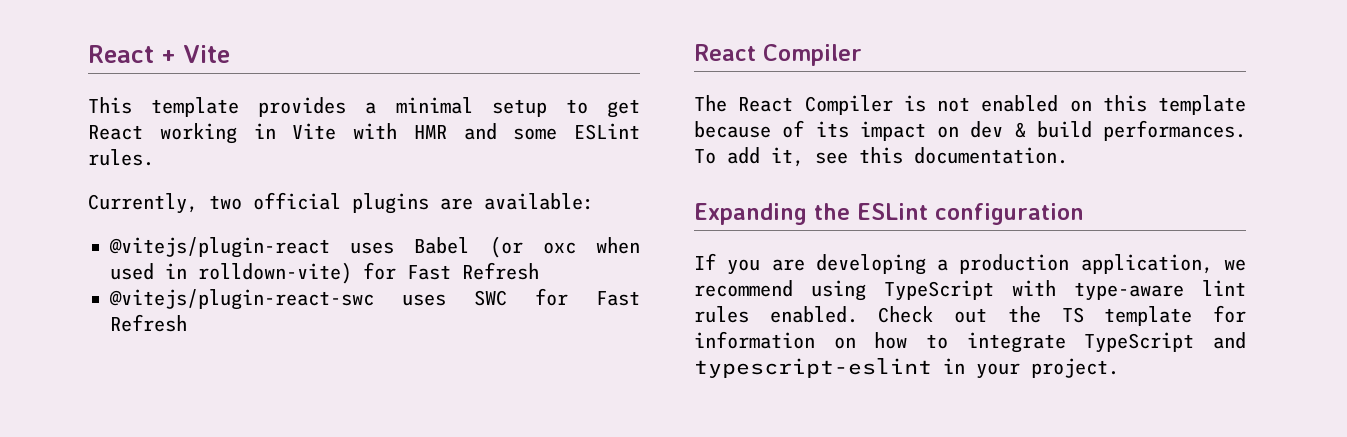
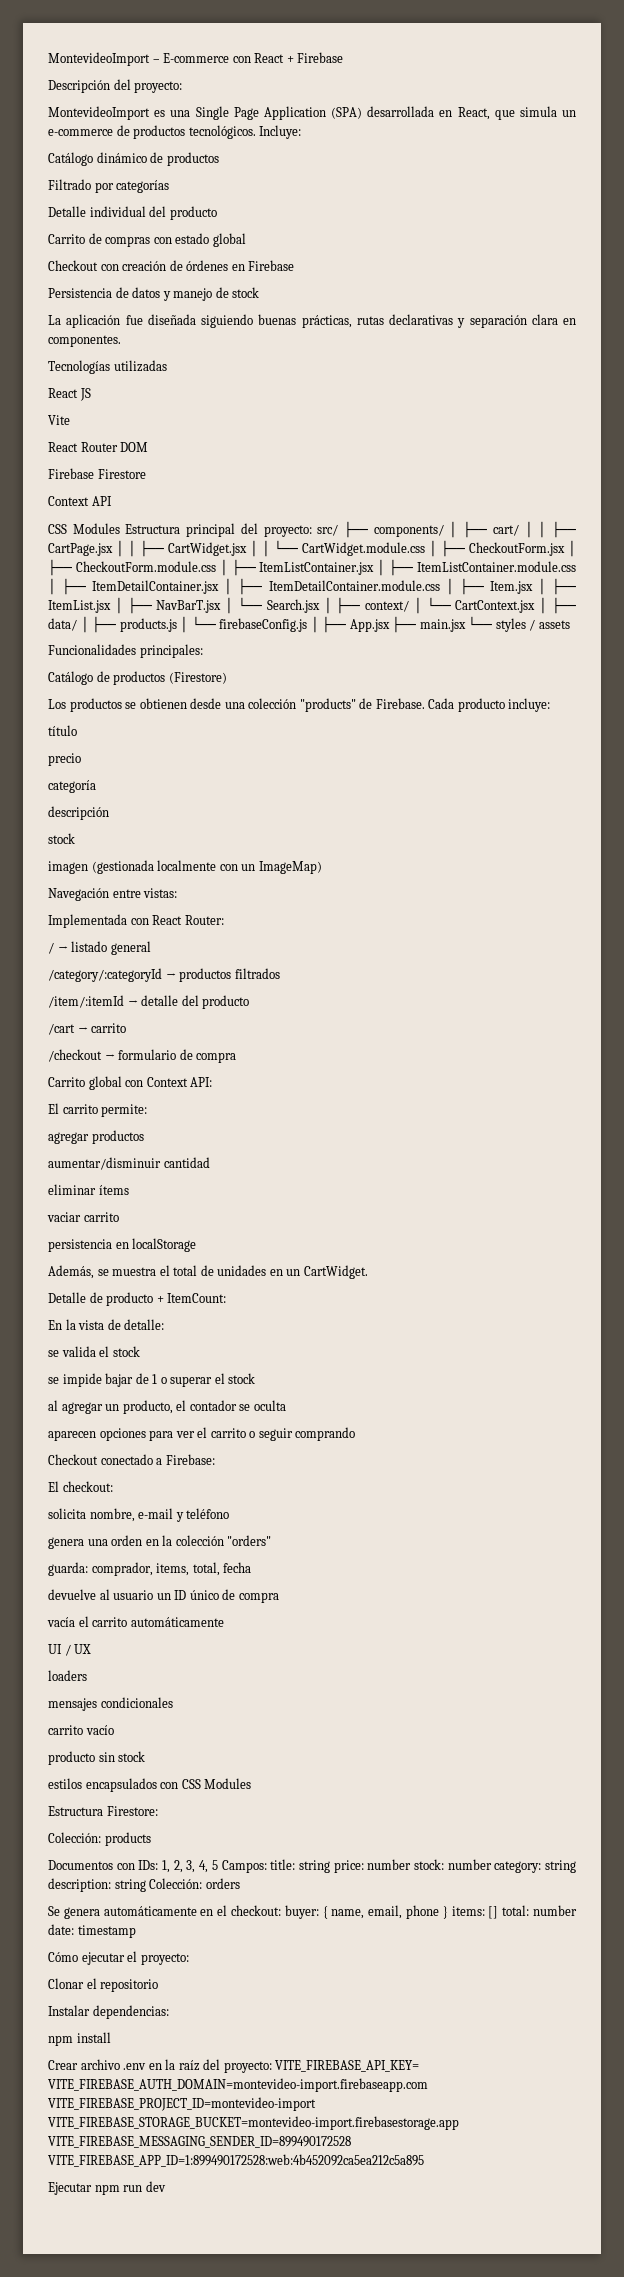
[88,45,230,63] [88,97,641,118] [88,123,640,144] [88,149,154,166] [88,192,594,214] [109,236,640,258] [110,262,539,284] [109,288,640,310] [110,314,187,332] [694,44,862,66] [694,95,1246,115] [694,120,1246,141] [694,147,1068,167] [694,203,1084,225] [694,253,1246,275] [694,280,1246,301] [694,305,1246,326] [694,331,1246,353] [694,358,1119,379] React + Vite // This template provides a minimal setup to get React working in Vite with HMR and some ESLint rules. // Currently, two official plugins are available: // @vitejs/plugin-react uses Babel (or oxc when used in rolldown-vite) for Fast Refresh // @vitejs/plugin-react-swc uses SWC for Fast Refresh // React Compiler // The React Compiler is not enabled on this template because of its impact on dev & build performances. To add it, see this documentation. // Expanding the ESLint configuration // If you are developing a production application, we recommend using TypeScript with type-aware lint rules enabled. Check out the TS template for information on how to integrate TypeScript and typescript-eslint in your project. -> [48,52,344,66] [48,79,183,93] [48,106,577,120] [48,125,302,139] [48,152,219,166] [48,179,170,193] [48,206,217,220] [48,233,246,247] [48,260,295,271] [48,287,260,301] [48,314,576,328] [48,335,121,347] [48,360,167,374] [48,388,91,401] [48,415,70,425] [48,442,149,452] [48,468,146,479] [48,496,112,506] [48,521,577,538] [48,540,576,557] [48,559,577,576] [48,578,577,595] [48,597,576,614] [48,616,570,633] [48,644,203,658] [48,671,227,685] [48,698,551,712] [48,725,77,736] [48,753,81,766] [48,780,96,793] [48,806,109,820] [48,833,75,844] [48,860,322,874] [48,888,178,901] [48,914,224,928] [48,941,151,955] [48,968,280,982] [48,995,250,1009] [48,1023,127,1035] [48,1049,237,1063] [48,1076,213,1090] [48,1103,148,1117] [48,1130,144,1144] [48,1157,210,1170] [48,1184,129,1195] [47,1212,119,1222] [48,1238,197,1252] [48,1265,368,1279] [48,1292,227,1306] [48,1319,165,1330] [48,1346,140,1357] [48,1373,256,1387] [48,1400,286,1414] [48,1427,356,1441] [48,1454,215,1465] [48,1481,113,1492] [48,1508,230,1522] [48,1535,272,1549] [48,1562,252,1576] [48,1589,279,1603] [47,1616,224,1627] [48,1644,92,1656] [48,1670,87,1681] [48,1697,173,1711] [48,1725,114,1735] [48,1751,146,1765] [48,1778,252,1792] [48,1806,158,1816] [48,1832,151,1846] [48,1859,576,1873] [48,1878,240,1892] [48,1905,578,1919] [48,1924,136,1938] [48,1951,189,1965] [48,1978,159,1992] [48,2005,169,2019] [48,2032,111,2046] [48,2059,420,2073] [48,2078,428,2092] [48,2097,316,2111] [48,2116,459,2130] [48,2136,351,2148] [48,2154,424,2167] [48,2181,166,2195] MontevideoImport – E-commerce con React + Firebase // Descripción del proyecto: // MontevideoImport es una Single Page Application (SPA) desarrollada en React, que simula un e-commerce de productos tecnológicos. Incluye: // Catálogo dinámico de productos // Filtrado por categorías // Detalle individual del producto // Carrito de compras con estado global // Checkout con creación de órdenes en Firebase // Persistencia de datos y manejo de stock // La aplicación fue diseñada siguiendo buenas prácticas, rutas declarativas y separación clara en componentes. // Tecnologías utilizadas // React JS // Vite // React Router DOM // Firebase Firestore // Context API // CSS Modules Estructura principal del proyecto: src/ ├── components/ │ ├── cart/ │ │ ├── CartPage.jsx │ │ ├── CartWidget.jsx │ │ └── CartWidget.module.css │ ├── CheckoutForm.jsx │ ├── CheckoutForm.module.css │ ├── ItemListContainer.jsx │ ├── ItemListContainer.module.css │ ├── ItemDetailContainer.jsx │ ├── ItemDetailContainer.module.css │ ├── Item.jsx │ ├── ItemList.jsx │ ├── NavBarT.jsx │ └── Search.jsx │ ├── context/ │ └── CartContext.jsx │ ├── data/ │ ├── products.js │ └── firebaseConfig.js │ ├── App.jsx ├── main.jsx └── styles / assets // Funcionalidades principales: // Catálogo de productos (Firestore) // Los productos se obtienen desde una colección "products" de Firebase. Cada producto incluye: // título // precio // categoría // descripción // stock // imagen (gestionada localmente con un ImageMap) // Navegación entre vistas: // Implementada con React Router: // / → listado general // /category/:categoryId → productos filtrados // /item/:itemId → detalle del producto // /cart → carrito // /checkout → formulario de compra // Carrito global con Context API: // El carrito permite: // agregar productos // aumentar/disminuir cantidad // eliminar ítems // vaciar carrito // persistencia en localStorage // Además, se muestra el total de unidades en un CartWidget. // Detalle de producto + ItemCount: // En la vista de detalle: // se valida el stock // se impide bajar de 1 o superar el stock // al agregar un producto, el contador se oculta // aparecen opciones para ver el carrito o seguir comprando // Checkout conectado a Firebase: // El checkout: // solicita nombre, e-mail y teléfono // genera una orden en la colección "orders" // guarda: comprador, items, total, fecha // devuelve al usuario un ID único de compra // vacía el carrito automáticamente // UI / UX // loaders // mensajes condicionales // carrito vacío // producto sin stock // estilos encapsulados con CSS Modules // Estructura Firestore: // Colección: products // Documentos con IDs: 1, 2, 3, 4, 5 Campos: title: string price: number stock: number category: string description: string Colección: orders // Se genera automáticamente en el checkout: buyer: { name, email, phone } items: [] total: number date: timestamp // Cómo ejecutar el proyecto: // Clonar el repositorio // Instalar dependencias: // npm install // Crear archivo .env en la raíz del proyecto: VITE_FIREBASE_API_KEY= VITE_FIREBASE_AUTH_DOMAIN=montevideo-import.firebaseapp.com VITE_FIREBASE_PROJECT_ID=montevideo-import VITE_FIREBASE_STORAGE_BUCKET=montevideo-import.firebasestorage.app VITE_FIREBASE_MESSAGING_SENDER_ID=899490172528 VITE_FIREBASE_APP_ID=1:899490172528:web:4b452092ca5ea212c5a895 // Ejecutar npm run dev

